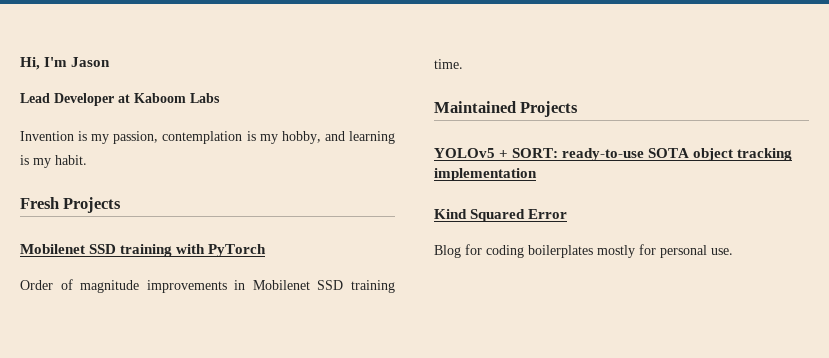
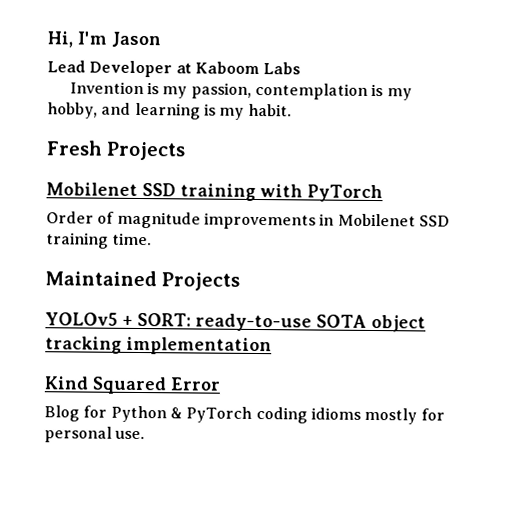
[486,245,593,258] coding boilerplates -> [110,405,361,424] Python & PyTorch coding idioms

